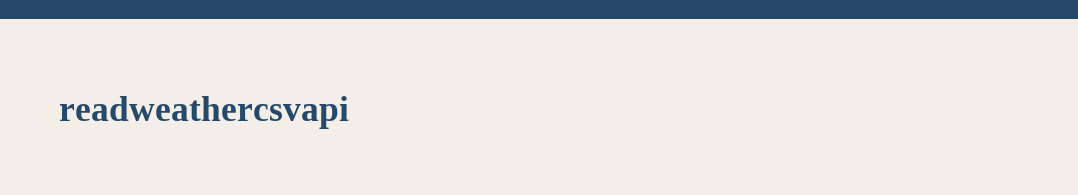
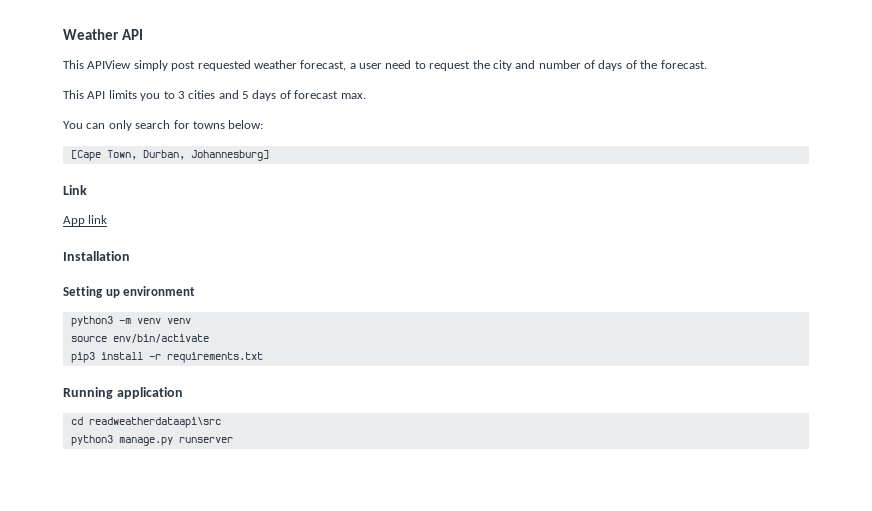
[59,96,349,129] readweathercsvapi -> [63,29,143,40] [63,60,707,71] [63,90,366,101] [63,120,264,131] [70,150,269,161] [63,185,87,195] [63,215,108,226] [63,251,130,261] [63,286,196,298] [70,316,191,327] [70,334,209,343] [70,352,263,363] [63,387,183,399] [70,417,221,428] [70,435,233,446] Weather API // This APIView simply post requested weather forecast, a user need to request the city and number of days of the forecast. // This API limits you to 3 cities and 5 days of forecast max. // You can only search for towns below: // [Cape Town, Durban, Johannesburg] // Link // App link // Installation // Setting up environment // python3 -m venv venv // source env/bin/activate // pip3 install -r requirements.txt // Running application // cd readweatherdataapi\src // python3 manage.py runserver

